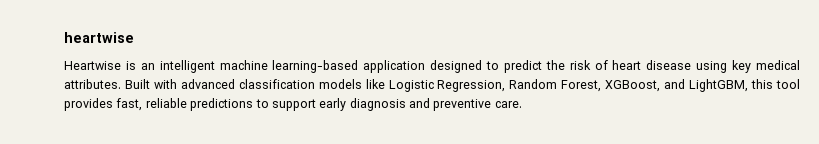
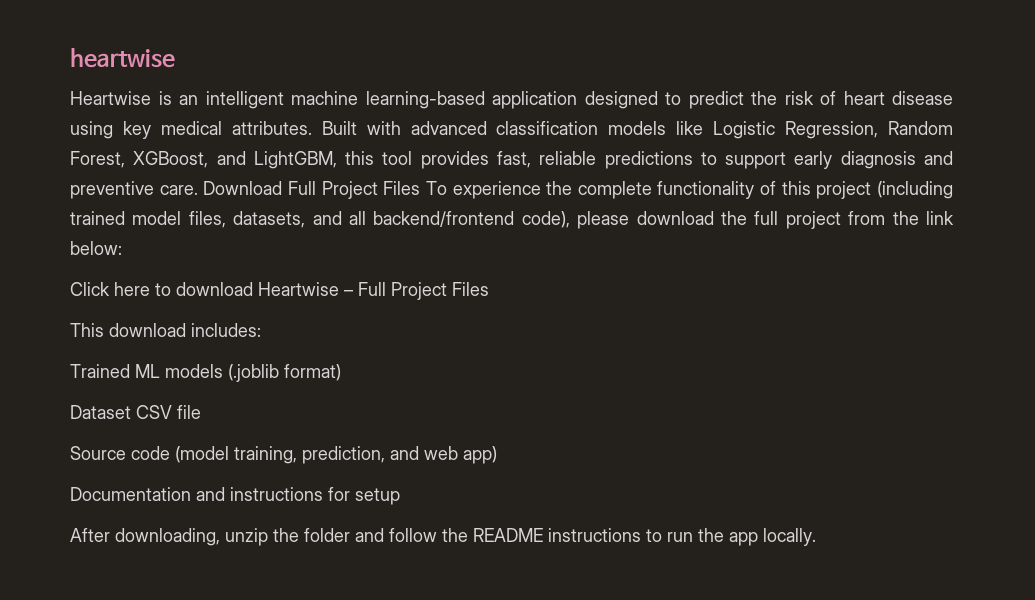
(522, 104) none -> [203,181,953,199] [70,211,954,229] [70,241,122,255] [70,282,489,300] [70,323,261,337] [70,364,341,382] [70,405,201,419] [70,446,497,464] [70,487,400,505] [70,528,816,546] Download Full Project Files To experience the complete functionality of this project (including trained model files, datasets, and all backend/frontend code), please download the full project from the link below: // Click here to download Heartwise – Full Project Files // This download includes: // Trained ML models (.joblib format) // Dataset CSV file // Source code (model training, prediction, and web app) // Documentation and instructions for setup // After downloading, unzip the folder and follow the README instructions to run the app locally.

